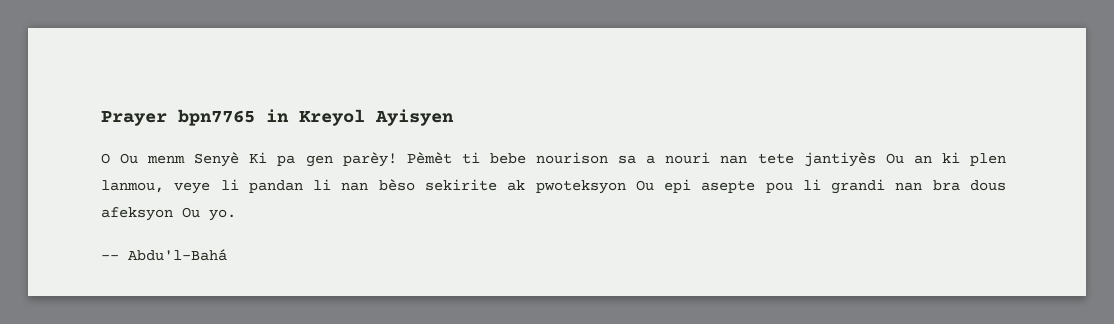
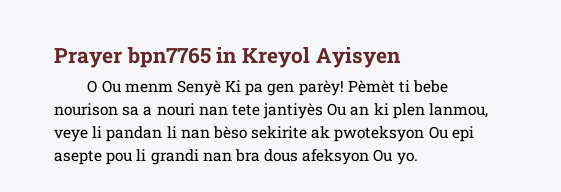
[101,249,227,261] // -- Abdu'l-Bahá -> (418, 158) none

